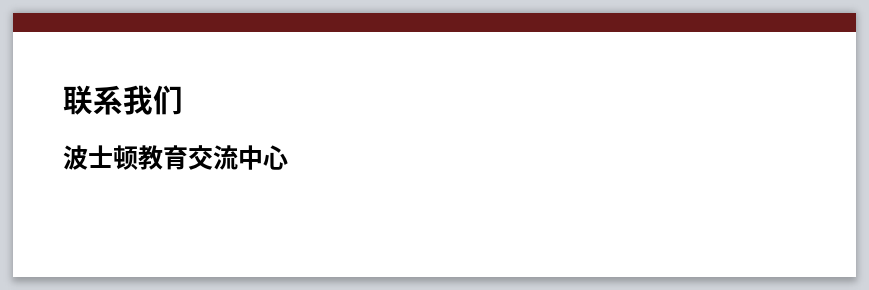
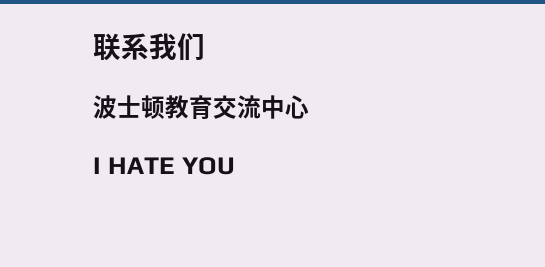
(288, 157) none -> [93,157,235,175] // I HATE YOU

